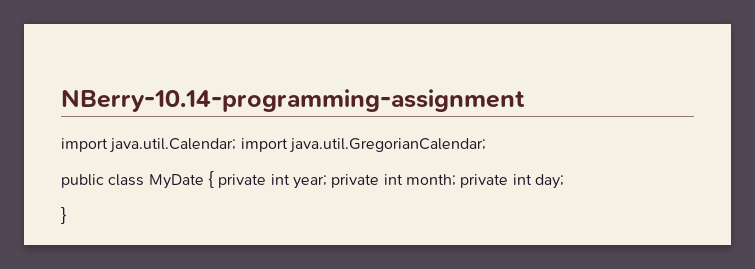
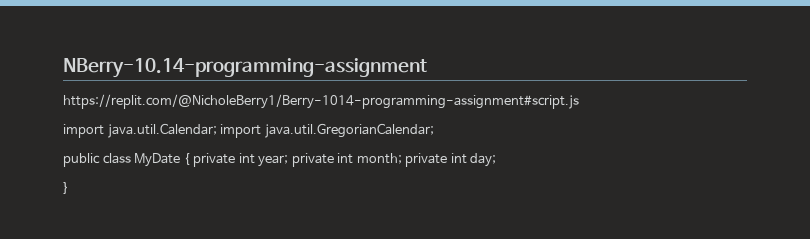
(525, 100) none -> [63,94,579,109] // https://replit.com/@NicholeBerry1/Berry-1014-programming-assignment#script.js

